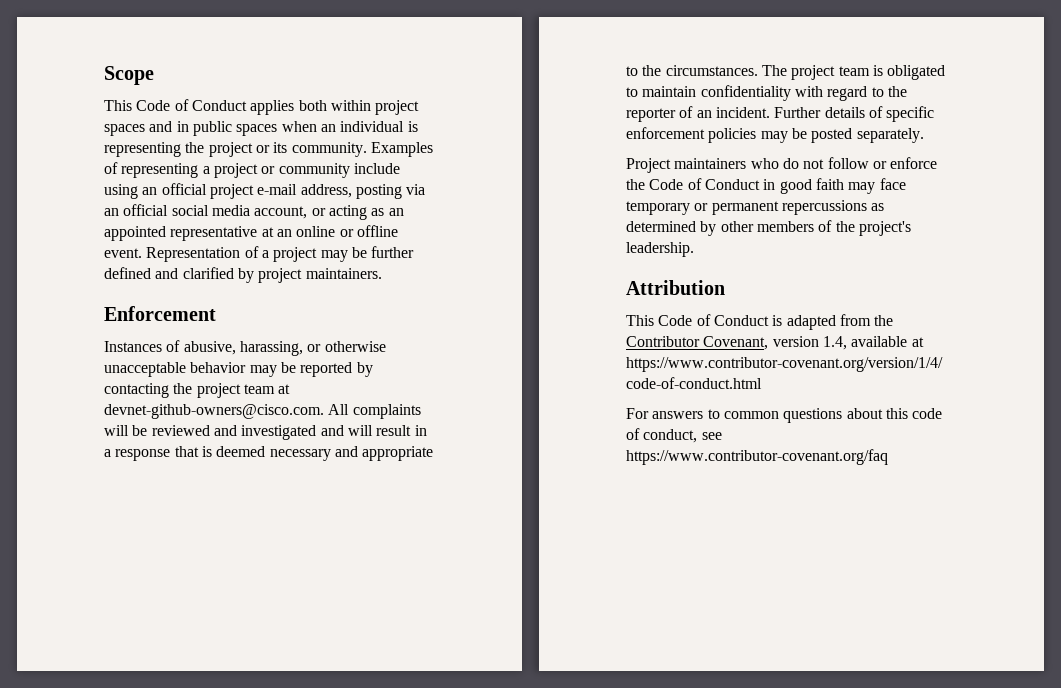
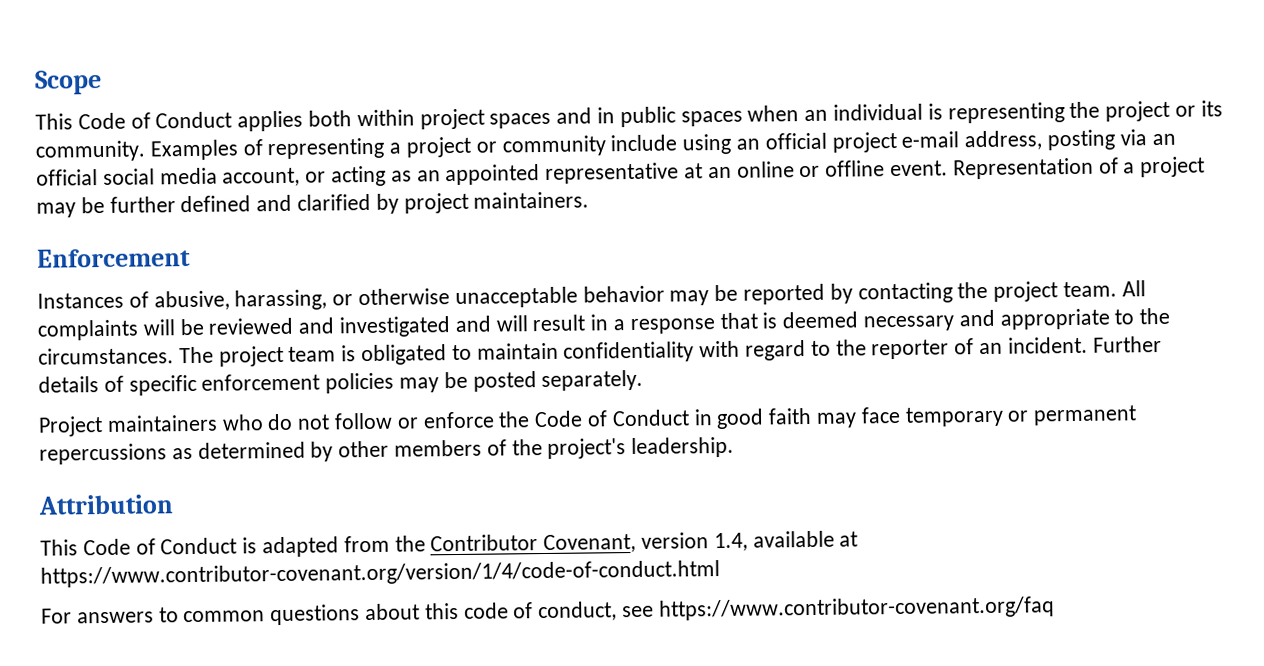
[243,384,291,394] [104,404,324,419] team at devnet-github-owners@cisco.com. -> [1063,281,1118,298] team.

